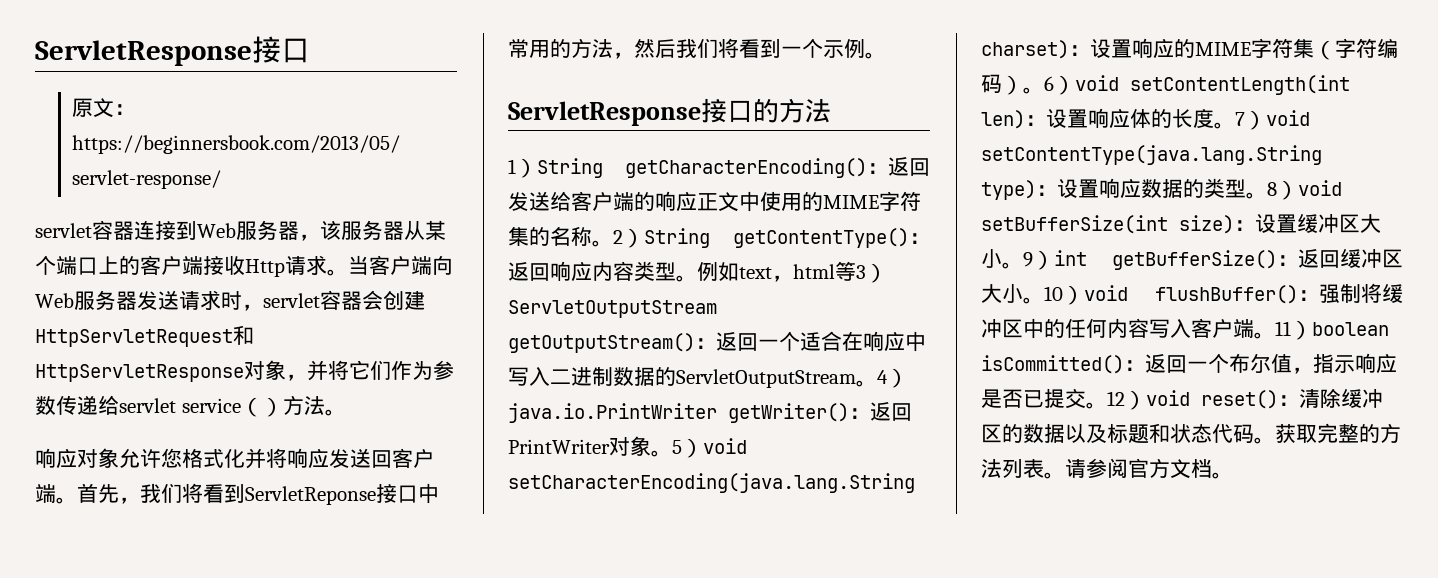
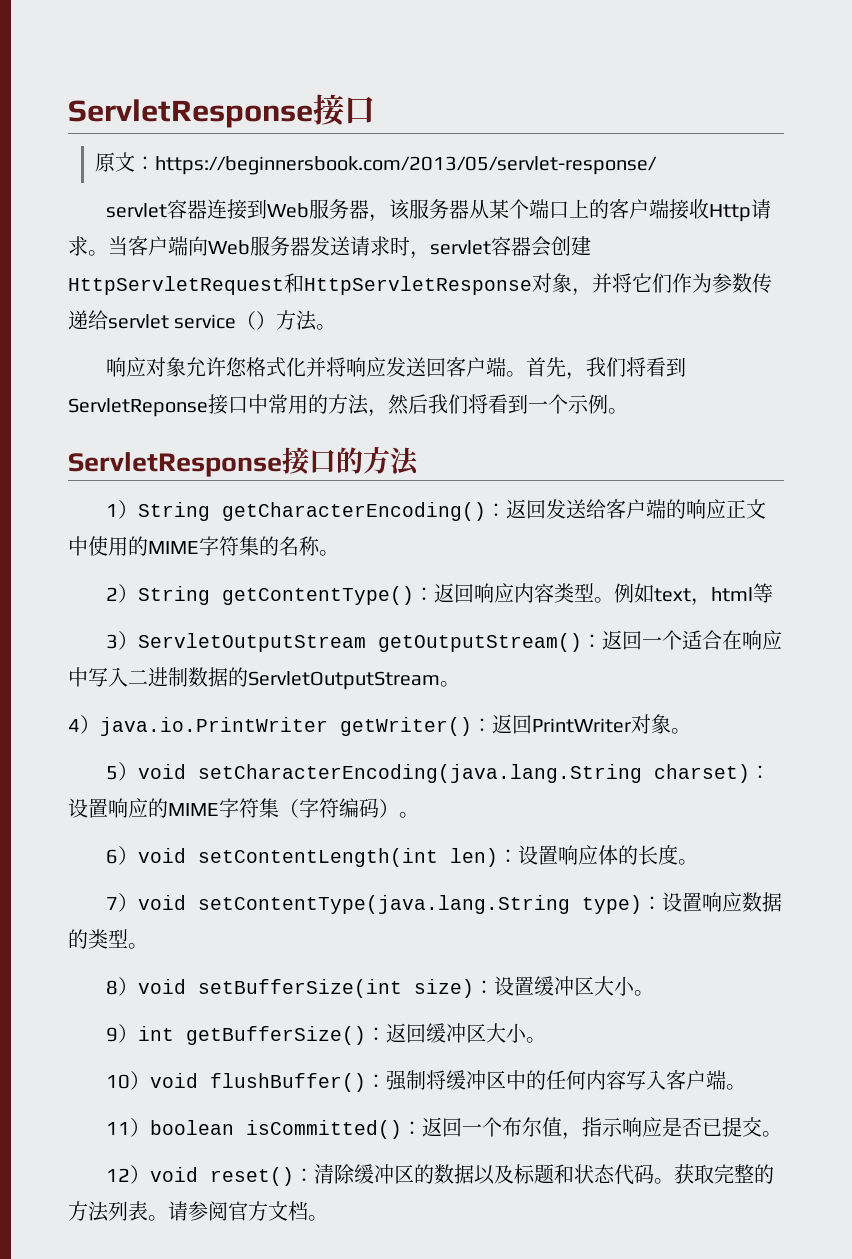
(613, 243) none -> (339, 553) //
(856, 271) none -> (773, 593) //
(877, 383) none -> (460, 684) //
(672, 453) none -> (691, 731) //
(1044, 90) none -> (419, 815) //
(1235, 125) none -> (698, 862) //
(1267, 195) none -> (148, 946) //
(1023, 265) none -> (654, 993) //
(1044, 300) none -> (546, 1040) //
(1275, 335) none -> (746, 1087) //
(1107, 405) none -> (782, 1134) //

